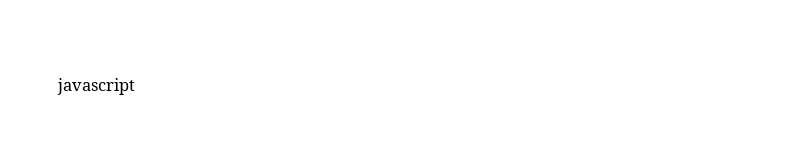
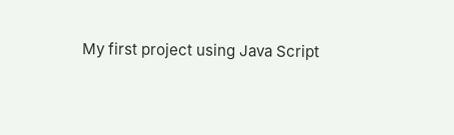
[57,78,135,95] javascript -> [82,41,321,61] My first project using Java Script

